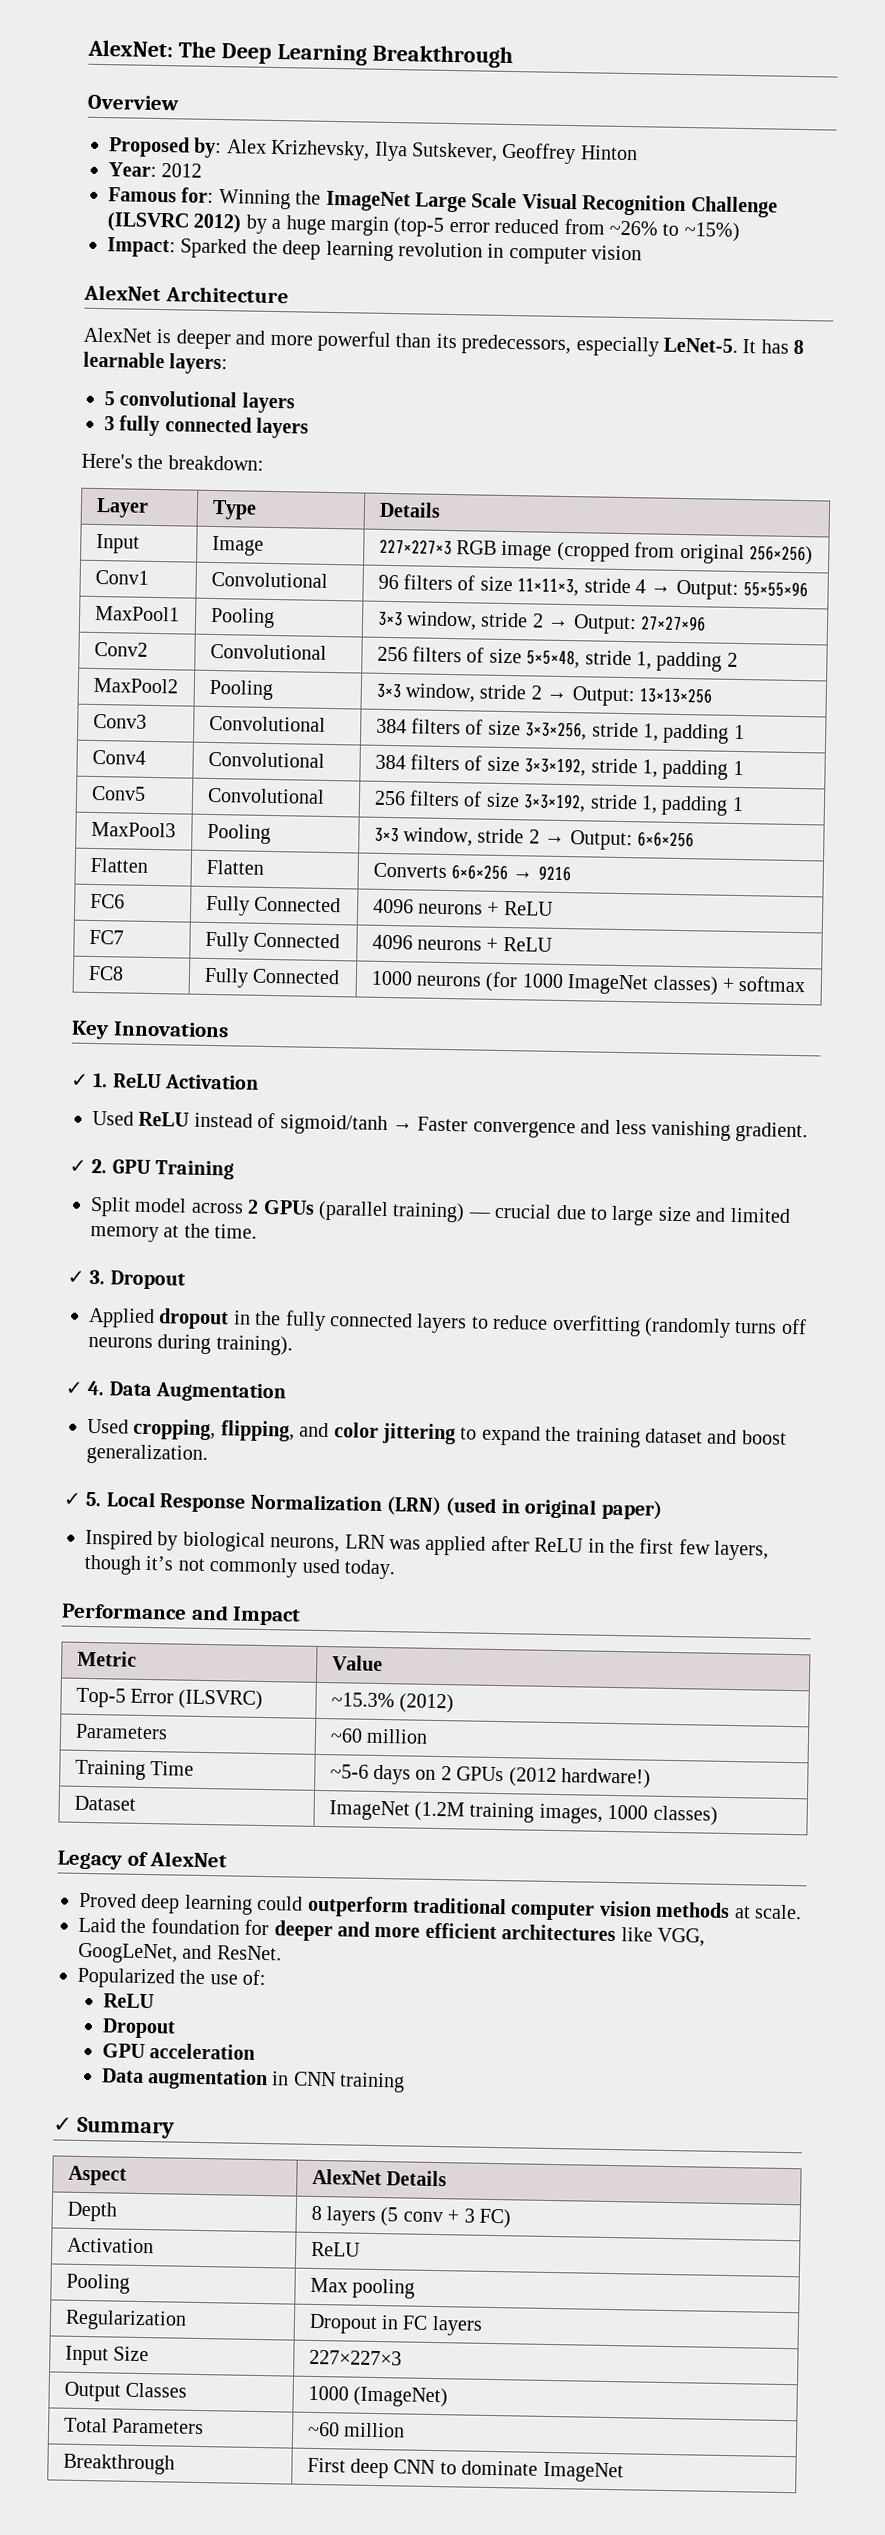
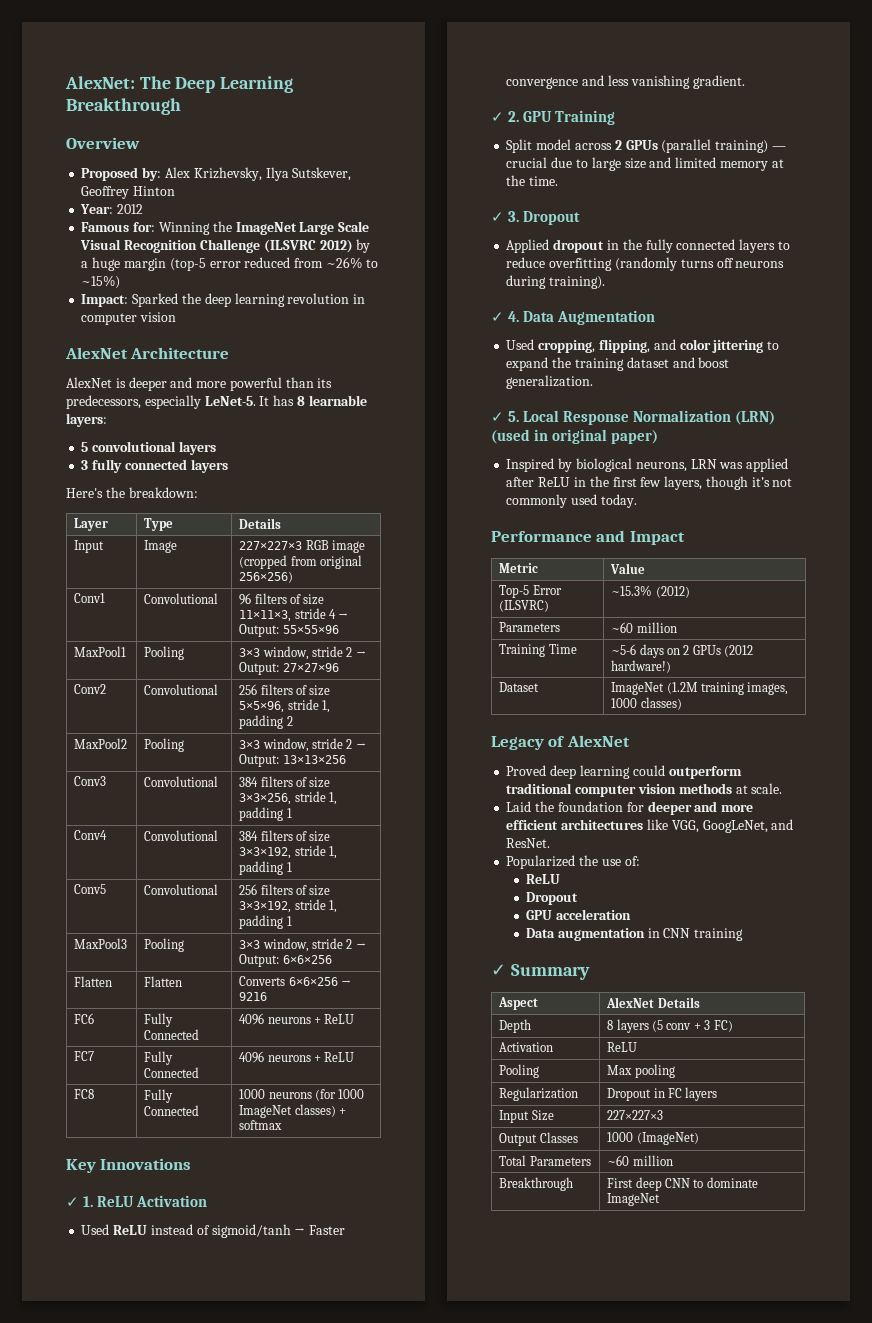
[526,649,581,669] 5×5×48, -> [239,701,285,713] 5×5×96,

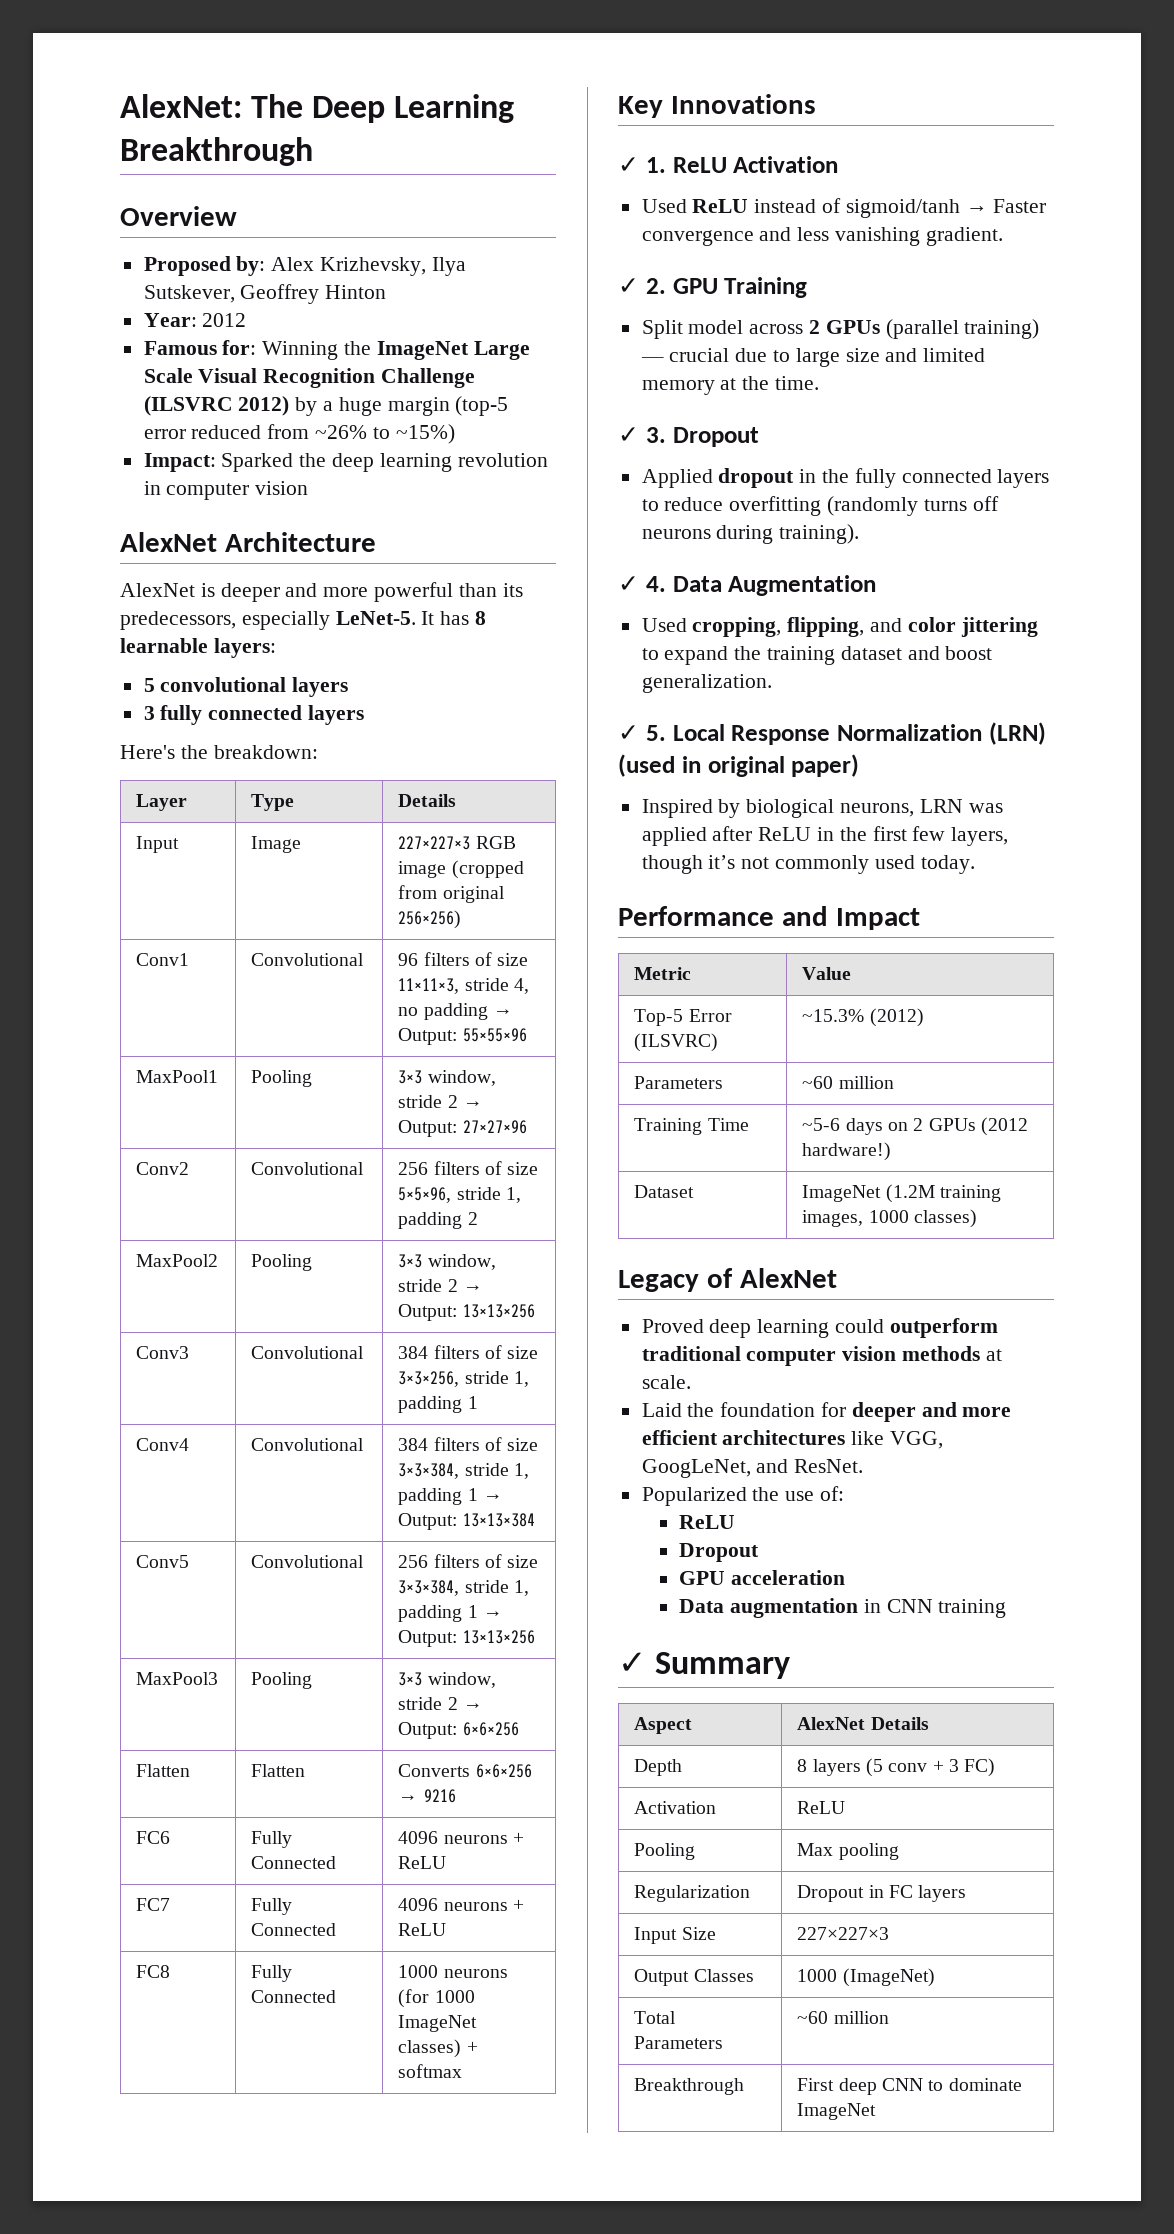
[329,609,337,619] 4 -> [513,978,529,994] [398,1003,488,1020] 4, no padding
[239,845,338,859] [239,861,292,875] 3×3×192, stride 1, padding 1 -> [398,1463,529,1479] [398,1488,503,1505] [398,1513,535,1530] 3×3×384, stride 1, padding 1 → Output: 13×13×384
[239,899,338,913] [239,915,292,929] 3×3×192, stride 1, padding 1 -> [398,1580,529,1596] [398,1605,503,1622] [398,1630,535,1647] 3×3×384, stride 1, padding 1 → Output: 13×13×256

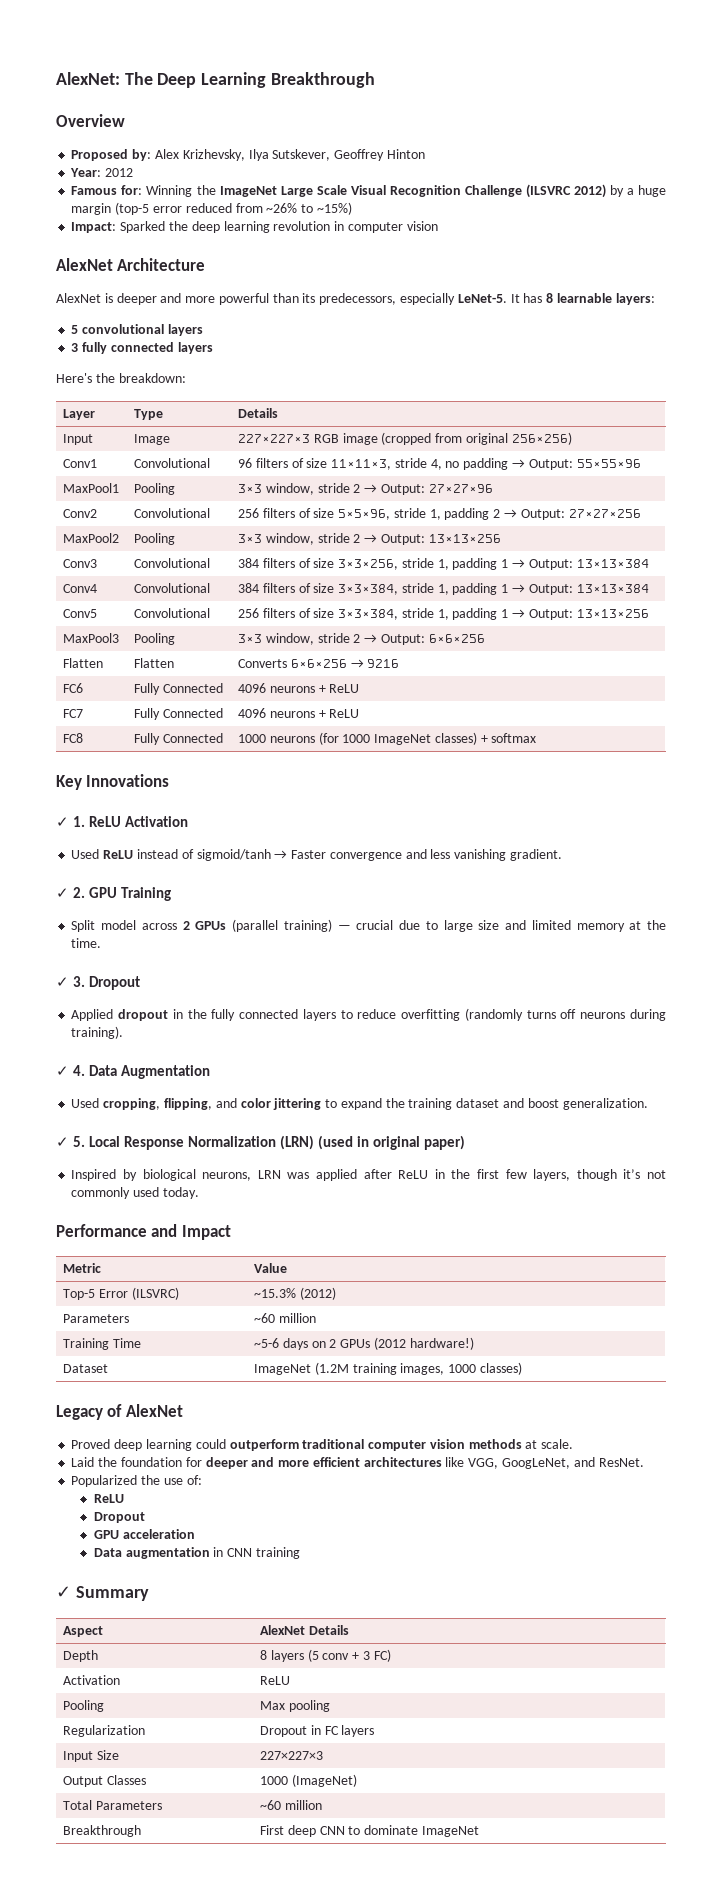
(478, 1218) none -> [504,509,641,520] → Output: 27×27×256
(478, 1402) none -> [512,559,649,570] → Output: 13×13×384

